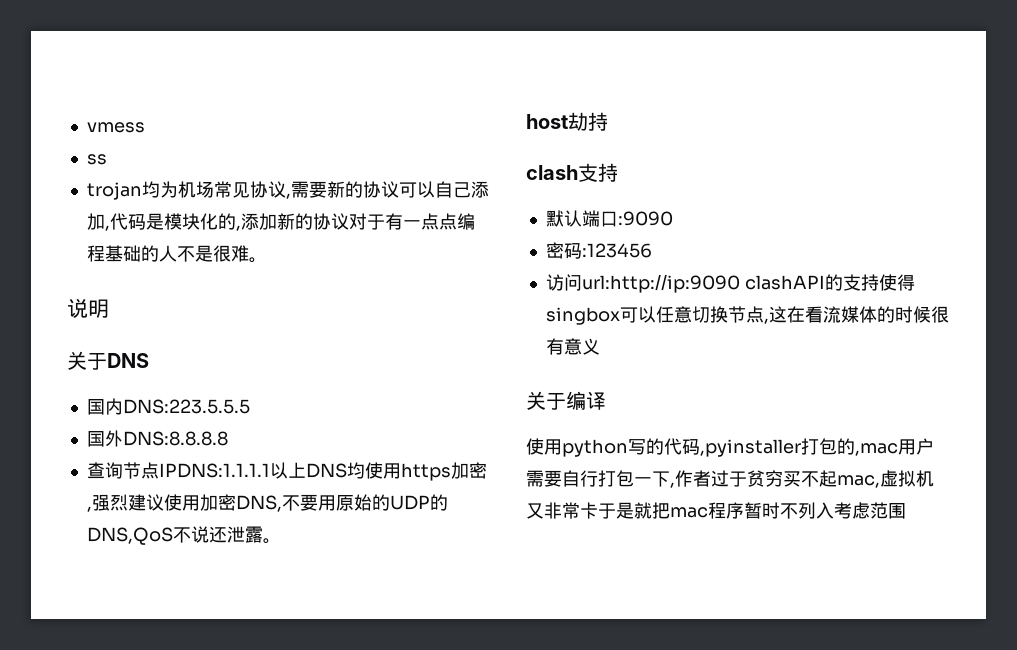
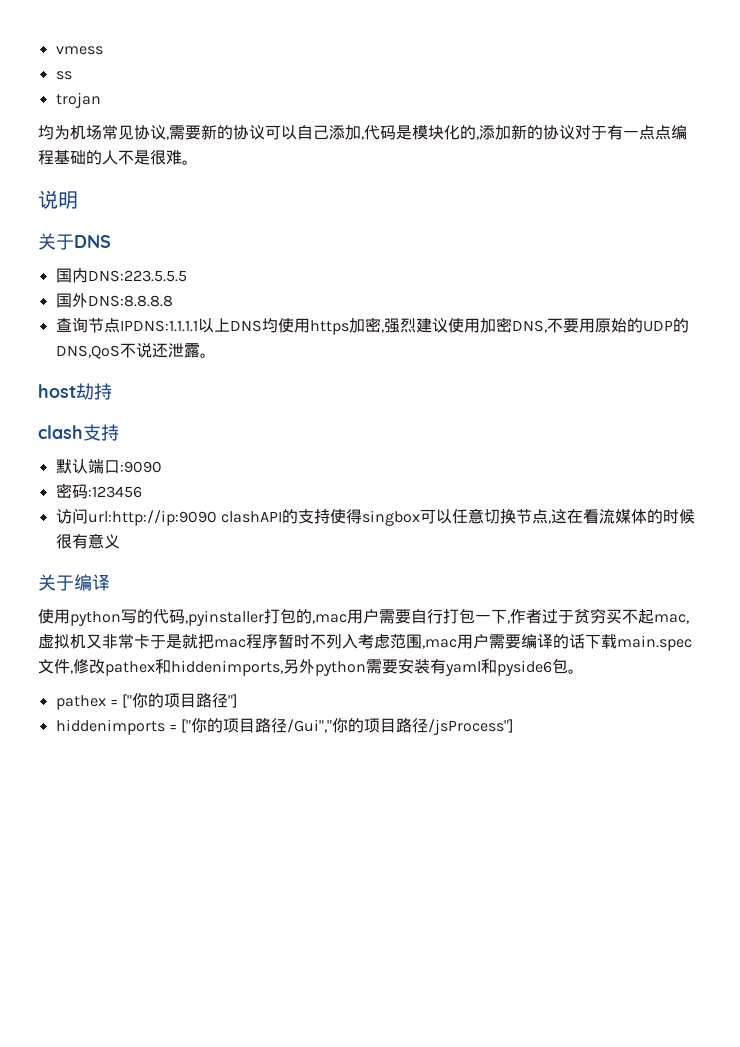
(142, 191) none -> (101, 100) //
(906, 511) none -> [422,634,692,651] [38,658,584,676] [55,693,239,710] [55,718,515,735] ,mac用户需要编译的话下载main.spec文件,修改pathex和hiddenimports,另外python需要安装有yaml和pyside6包。 // pathex = ["你的项目路径"] // hiddenimports = ["你的项目路径/Gui","你的项目路径/jsProcess"]

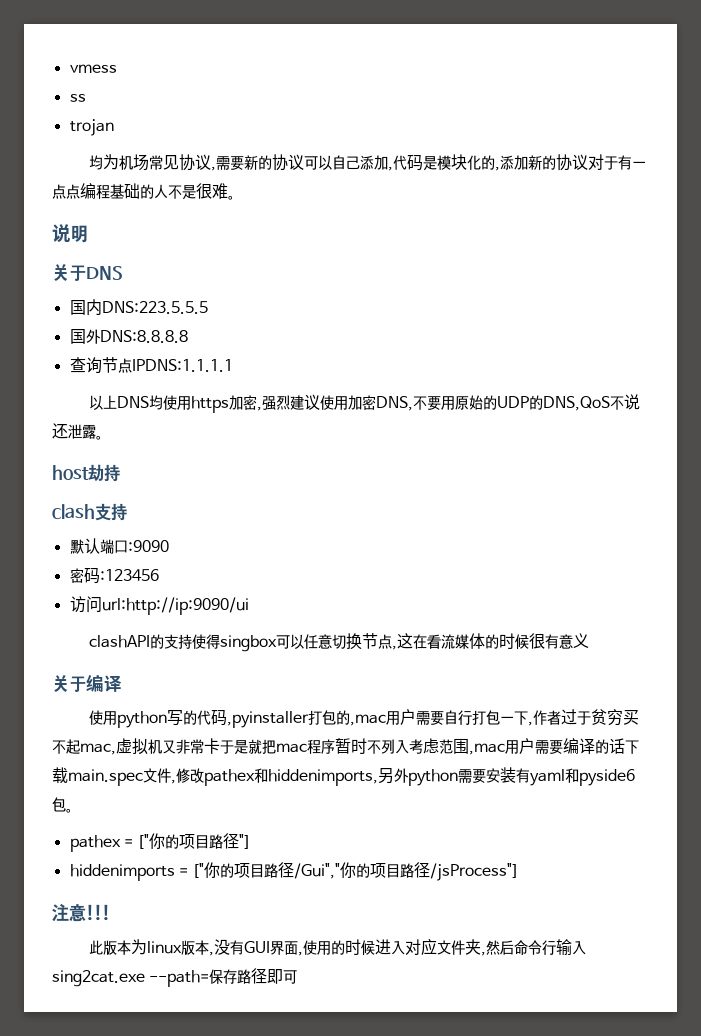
(198, 326) none -> (233, 365) //
[87,510,217,526] url:http://ip:9090 -> [101,597,249,615] url:http://ip:9090/ui //
(515, 727) none -> [52,903,110,922] [89,938,587,956] [52,968,298,987] // 注意!!! // 此版本为linux版本,没有GUI界面,使用的时候进入对应文件夹,然后命令行输入sing2cat.exe --path=保存路径即可

